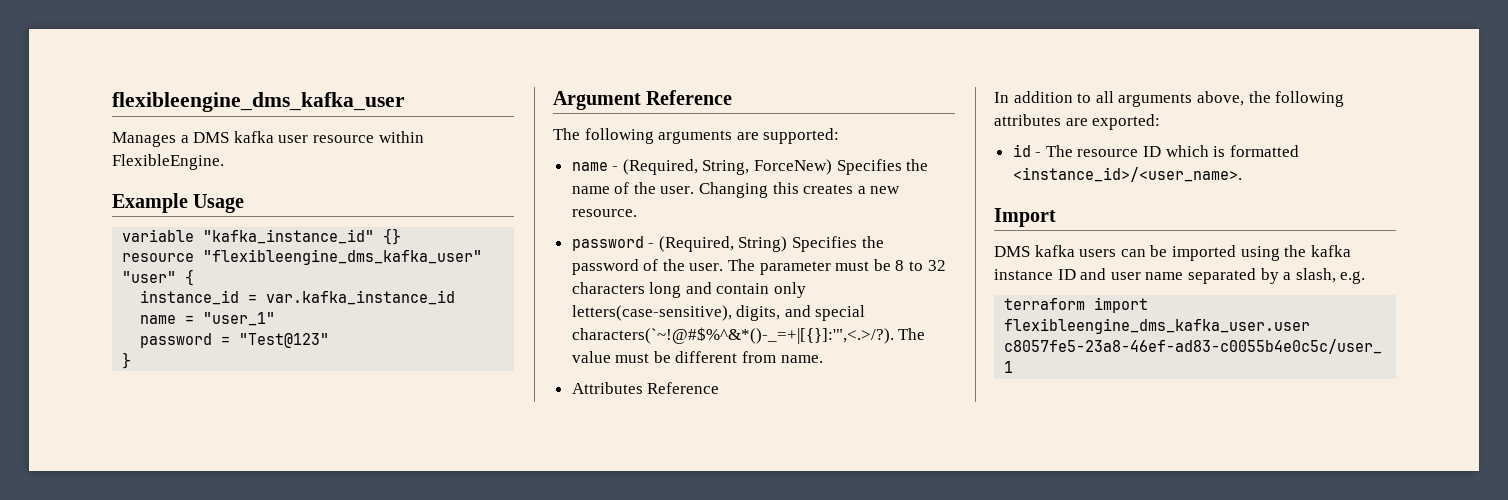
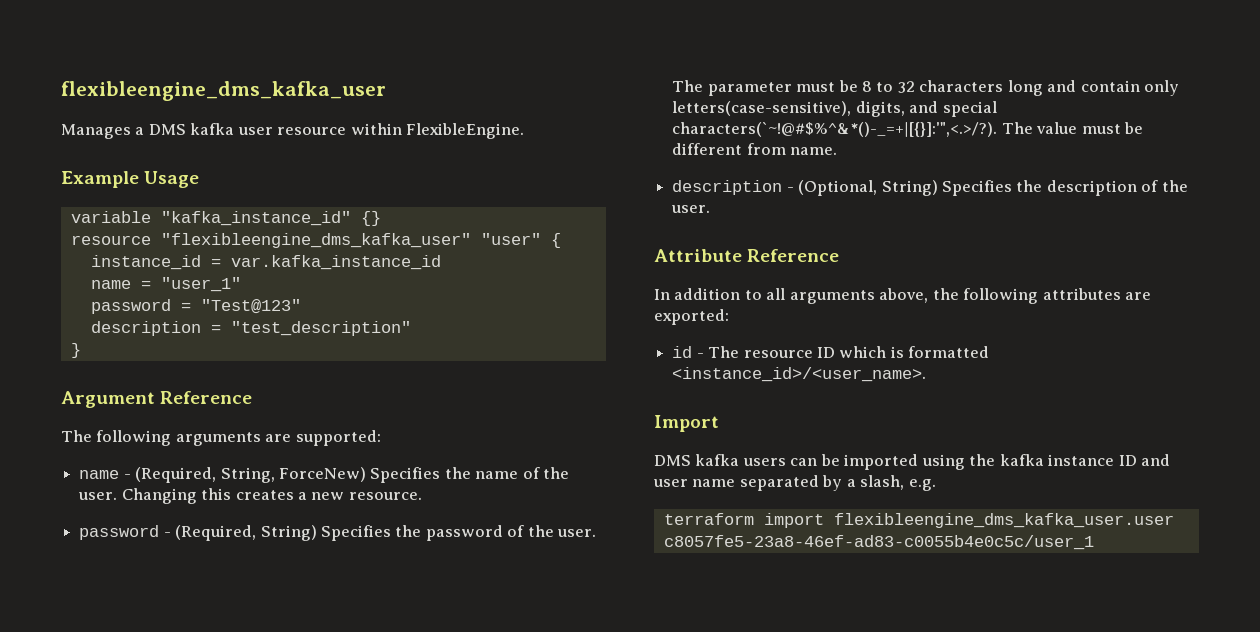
(330, 340) none -> [90,321,411,336] // description = "test_description"
[571,382,643,394] Attributes -> [672,180,1188,196] [671,205,711,213] [654,249,742,262] description - (Optional, String) Specifies the description of the user. // Attribute

